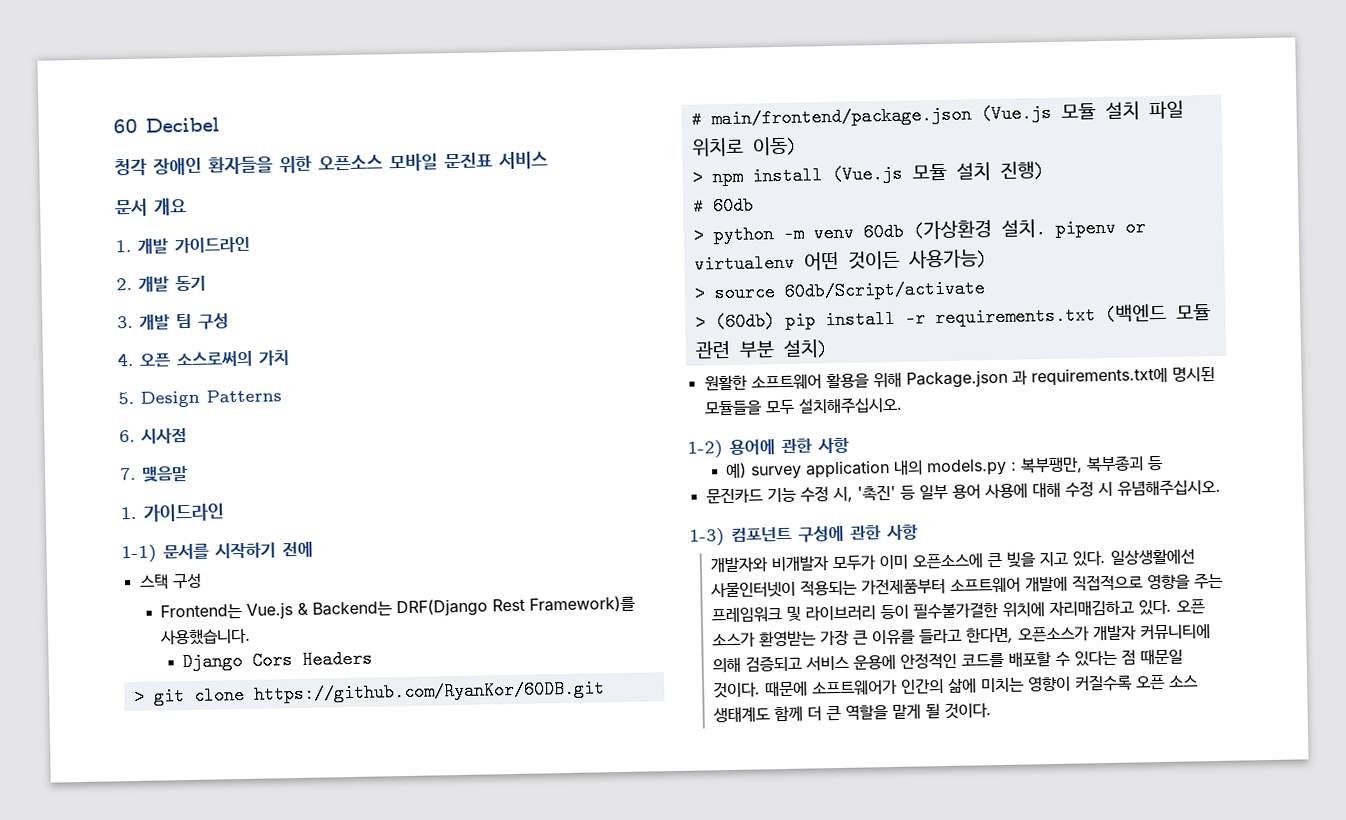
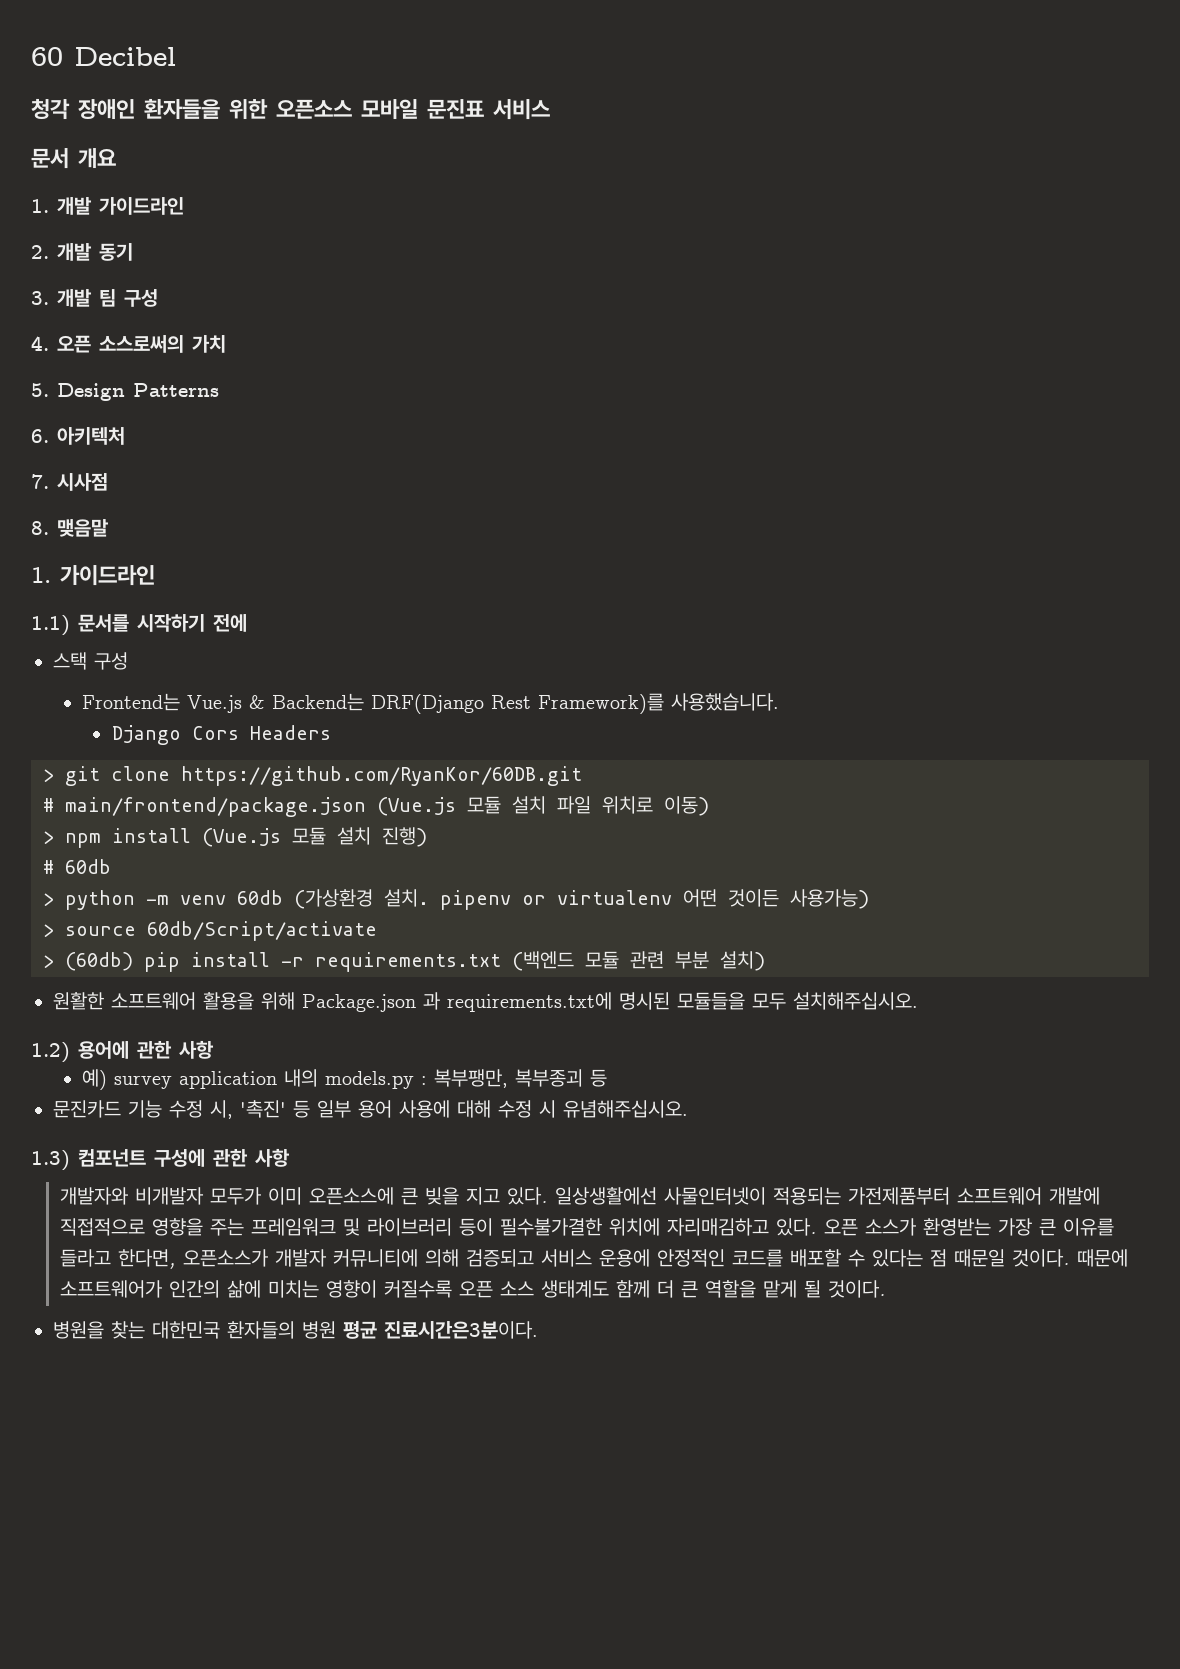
(135, 436) none -> [57,427,125,445] [31,474,49,489] 아키텍처 // 7.
[119,467,136,481] 7. -> [31,521,49,535] 8.
[121,544,157,564] 1-1) -> [31,615,70,636] 1.1)
[687,440,723,459] 1-2) -> [31,1042,70,1063] 1.2)
[689,528,725,547] 1-3) -> [31,1150,70,1171] 1.3)
(992, 711) none -> [53,1321,538,1339] // 병원을 찾는 대한민국 환자들의 병원 평균 진료시간은3분이다.

